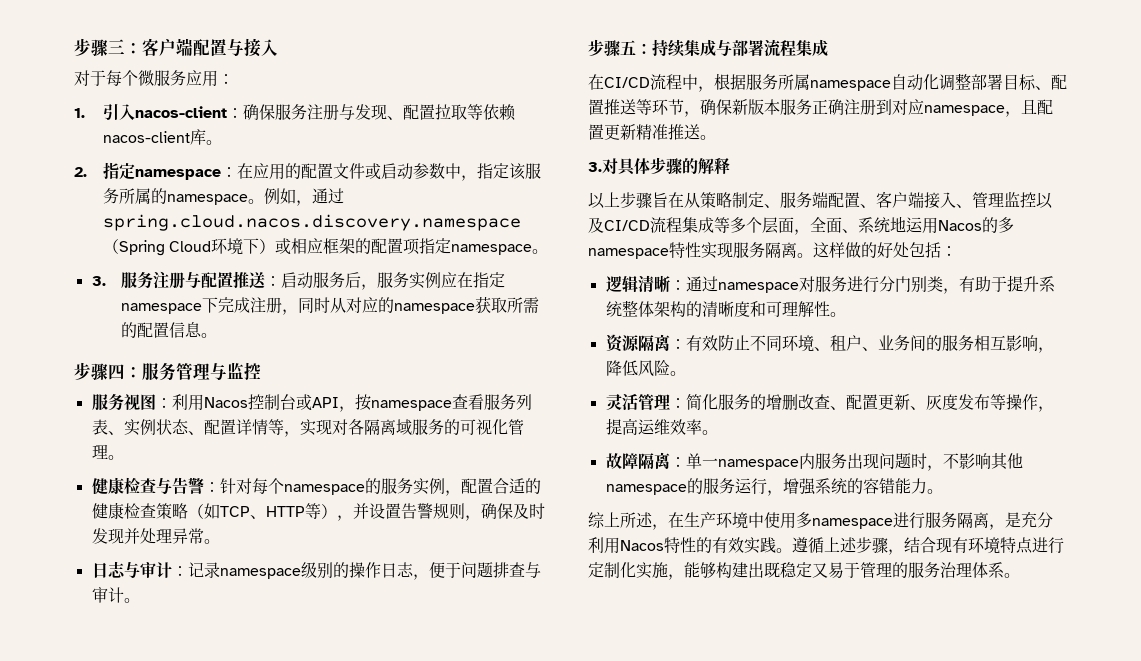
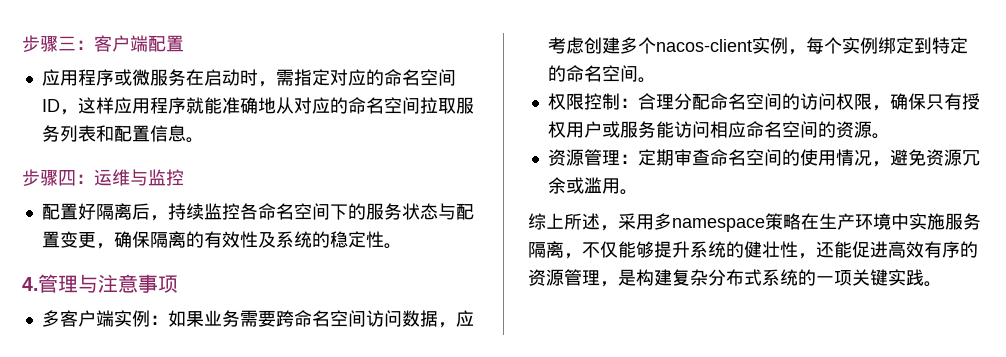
[227,38,278,57] [74,70,234,87] [74,104,516,121] [102,129,222,145] [74,162,541,181] [102,188,344,206] [102,214,521,231] [102,238,549,256] [91,271,505,290] [120,296,539,315] [120,322,137,338] 与接入 // 对于每个微服务应用： // 1.引入nacos-client：确保服务注册与发现、配置拉取等依赖nacos-client库。 // 2.指定namespace：在应用的配置文件或启动参数中，指定该服务所属的namespace。例如，通过spring.cloud.nacos.discovery.namespace（Spring Cloud环境下）或相应框架的配置项指定namespace。 // 3.服务注册与配置推送：启动服务后，服务实例应在指定namespace下完成注册，同时从对应的namespace获取所需的 -> [41,69,456,87] [41,97,474,115] [41,125,114,142] // 应用程序或微服务在启动时，需指定对应的命名空间ID，这样应用程序就能准确地从对应的命名空间拉取服务列表和
[142,362,210,381] 服务管理 -> [94,169,130,186] 运维
[91,393,532,412] [91,419,524,437] [91,444,124,460] [91,477,541,496] [91,502,545,521] [91,528,220,544] [91,561,541,580] [91,586,140,603] [588,39,828,57] [588,73,1067,92] [588,99,1053,117] [588,124,716,140] [588,157,730,176] [588,191,1053,209] [588,216,1014,235] [588,242,957,259] [605,275,1055,294] [605,300,846,317] [605,334,1054,353] [605,360,686,377] [605,393,1054,412] [605,418,718,435] [605,452,1023,471] [605,478,943,496] [588,512,1053,530] [588,537,1064,555] [588,562,1004,580] 服务视图：利用Nacos控制台或API，按namespace查看服务列表、实例状态、配置详情等，实现对各隔离域服务的可视化管理。 // 健康检查与告警：针对每个namespace的服务实例，配置合适的健康检查策略（如TCP、HTTP等），并设置告警规则，确保及时发现并处理异常。 // 日志与审计：记录namespace级别的操作日志，便于问题排查与审计。 // 步骤五：持续集成与部署流程集成 // 在CI/CD流程中，根据服务所属namespace自动化调整部署目标、配置推送等环节，确保新版本服务正确注册到对应namespace，且配置更新精准推送。 // 3.对具体步骤的解释 // 以上步骤旨在从策略制定、服务端配置、客户端接入、管理监控以及CI/CD流程集成等多个层面，全面、系统地运用Nacos的多namespace特性实现服务隔离。这样做的好处包括： // 逻辑清晰：通过namespace对服务进行分门别类，有助于提升系统整体架构的清晰度和可理解性。 // 资源隔离：有效防止不同环境、租户、业务间的服务相互影响，降低风险。 // 灵活管理：简化服务的增删改查、配置更新、灰度发布等操作，提高运维效率。 // 故障隔离：单一namespace内服务出现问题时，不影响其他namespace的服务运行，增强系统的容错能力。 // 综上所述，在生产环境中使用多namespace进行服务隔离，是充分利用Nacos特性的有效实践。遵循上述步骤，结合现有环境特点进行定制化实施，能够构建出既稳定又易于管理的服务治理体系 -> [41,203,474,221] [41,231,402,249] [22,274,178,293] [41,310,474,328] [547,37,968,55] [547,65,656,83] [547,93,980,111] [547,121,890,139] [547,149,980,167] [547,177,638,195] [528,213,981,232] [528,241,978,259] [528,269,924,287] 配置好隔离后，持续监控各命名空间下的服务状态与配置变更，确保隔离的有效性及系统的稳定性。 // 4.管理与注意事项 // 多客户端实例：如果业务需要跨命名空间访问数据，应考虑创建多个nacos-client实例，每个实例绑定到特定的命名空间。 // 权限控制：合理分配命名空间的访问权限，确保只有授权用户或服务能访问相应命名空间的资源。 // 资源管理：定期审查命名空间的使用情况，避免资源冗余或滥用。 // 综上所述，采用多namespace策略在生产环境中实施服务隔离，不仅能够提升系统的健壮性，还能促进高效有序的资源管理，是构建复杂分布式系统的一项关键实践

